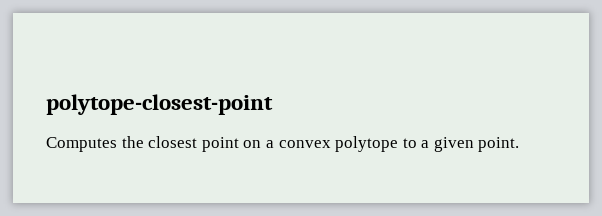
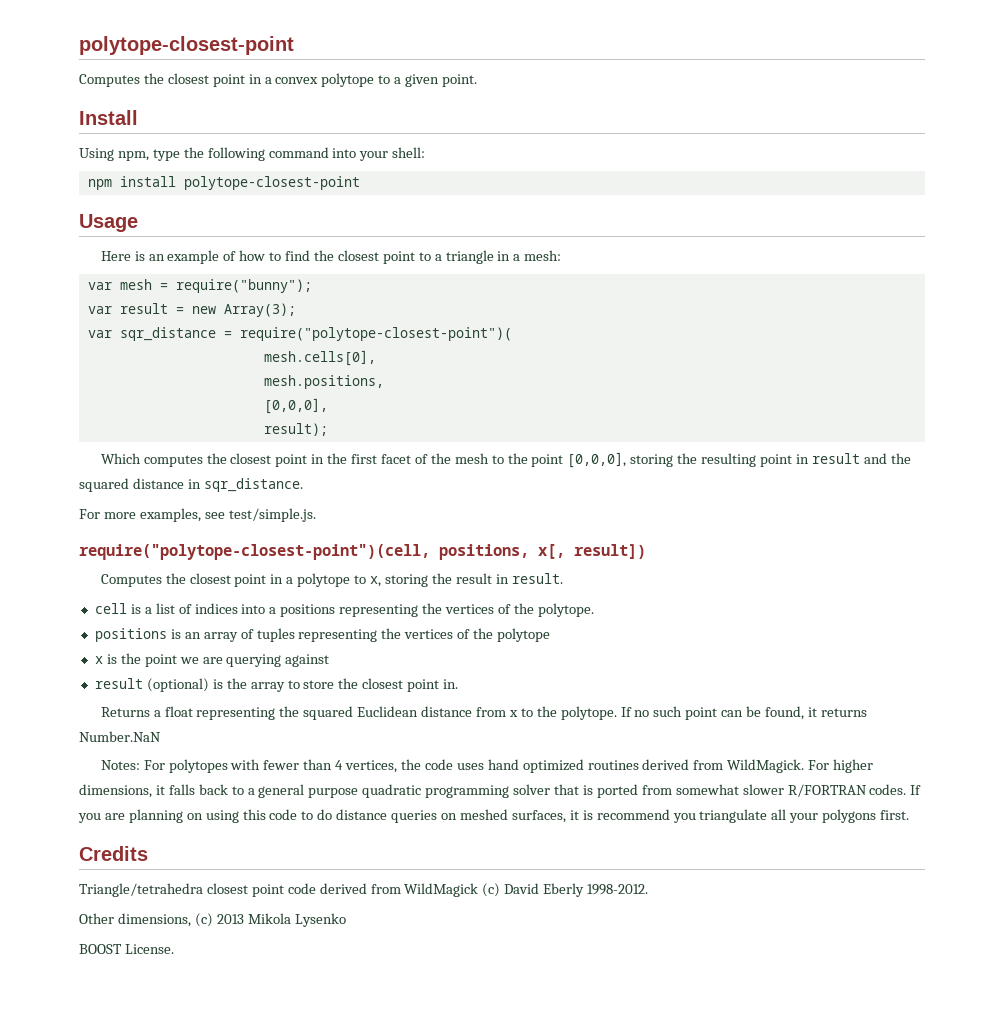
[243,140,262,148] on -> [248,74,262,84] in
(520, 144) none -> [79,110,138,125] [79,147,426,161] [87,176,360,190] [79,214,138,232] [100,250,562,264] [87,279,312,293] [87,303,296,317] [87,327,512,341] [263,350,376,366] [263,375,384,389] [263,398,328,414] [263,423,328,436] [100,452,911,468] [79,478,303,492] [79,508,316,522] [79,544,646,560] [100,573,563,587] [94,603,594,617] [94,628,551,642] [94,653,330,667] [94,678,459,692] [100,706,867,720] [79,731,161,742] [100,759,874,773] [79,784,922,798] [78,809,910,823] [79,846,148,861] [79,883,649,897] [79,913,346,927] [79,944,174,954] // Install // Using npm, type the following command into your shell: // npm install polytope-closest-point // Usage // Here is an example of how to find the closest point to a triangle in a mesh: // var mesh = require("bunny"); // var result = new Array(3); // var sqr_distance = require("polytope-closest-point")( // mesh.cells[0], // mesh.positions, // [0,0,0], // result); // Which computes the closest point in the first facet of the mesh to the point [0,0,0], storing the resulting point in result and the squared distance in sqr_distance. // For more examples, see test/simple.js. // require("polytope-closest-point")(cell, positions, x[, result]) // Computes the closest point in a polytope to x, storing the result in result. // cell is a list of indices into a positions representing the vertices of the polytope. // positions is an array of tuples representing the vertices of the polytope // x is the point we are querying against // result (optional) is the array to store the closest point in. // Returns a float representing the squared Euclidean distance from x to the polytope. If no such point can be found, it returns Number.NaN // Notes: For polytopes with fewer than 4 vertices, the code uses hand optimized routines derived from WildMagick. For higher dimensions, it falls back to a general purpose quadratic programming solver that is ported from somewhat slower R/FORTRAN codes. If you are planning on using this code to do distance queries on meshed surfaces, it is recommend you triangulate all your polygons first. // Credits // Triangle/tetrahedra closest point code derived from WildMagick (c) David Eberly 1998-2012. // Other dimensions, (c) 2013 Mikola Lysenko // BOOST License.

